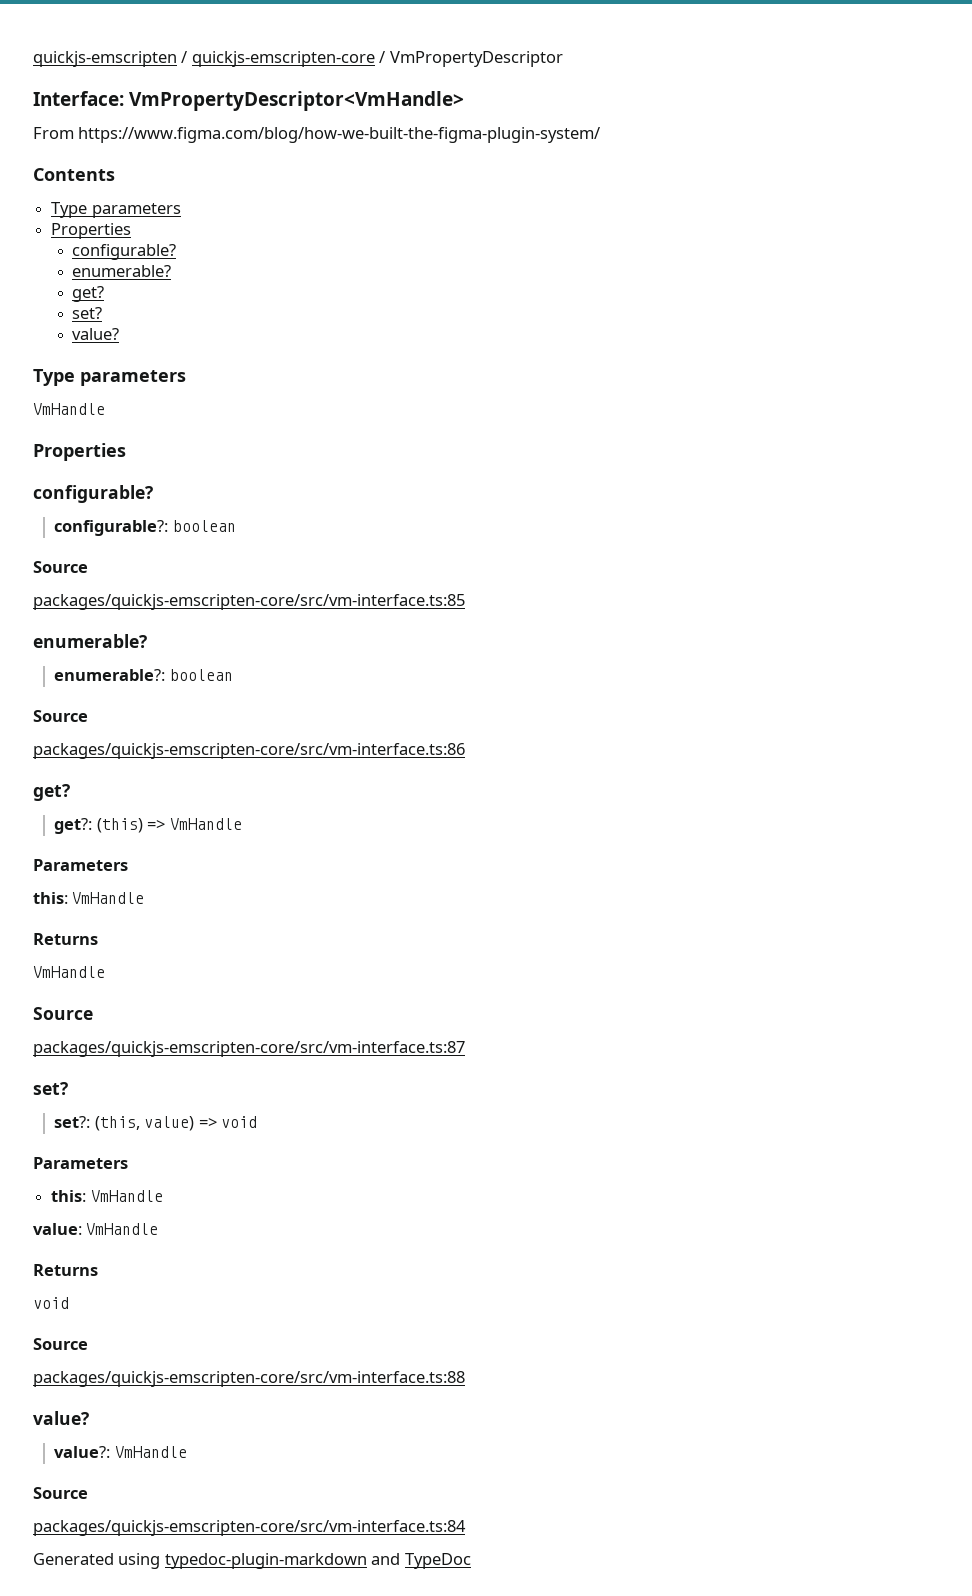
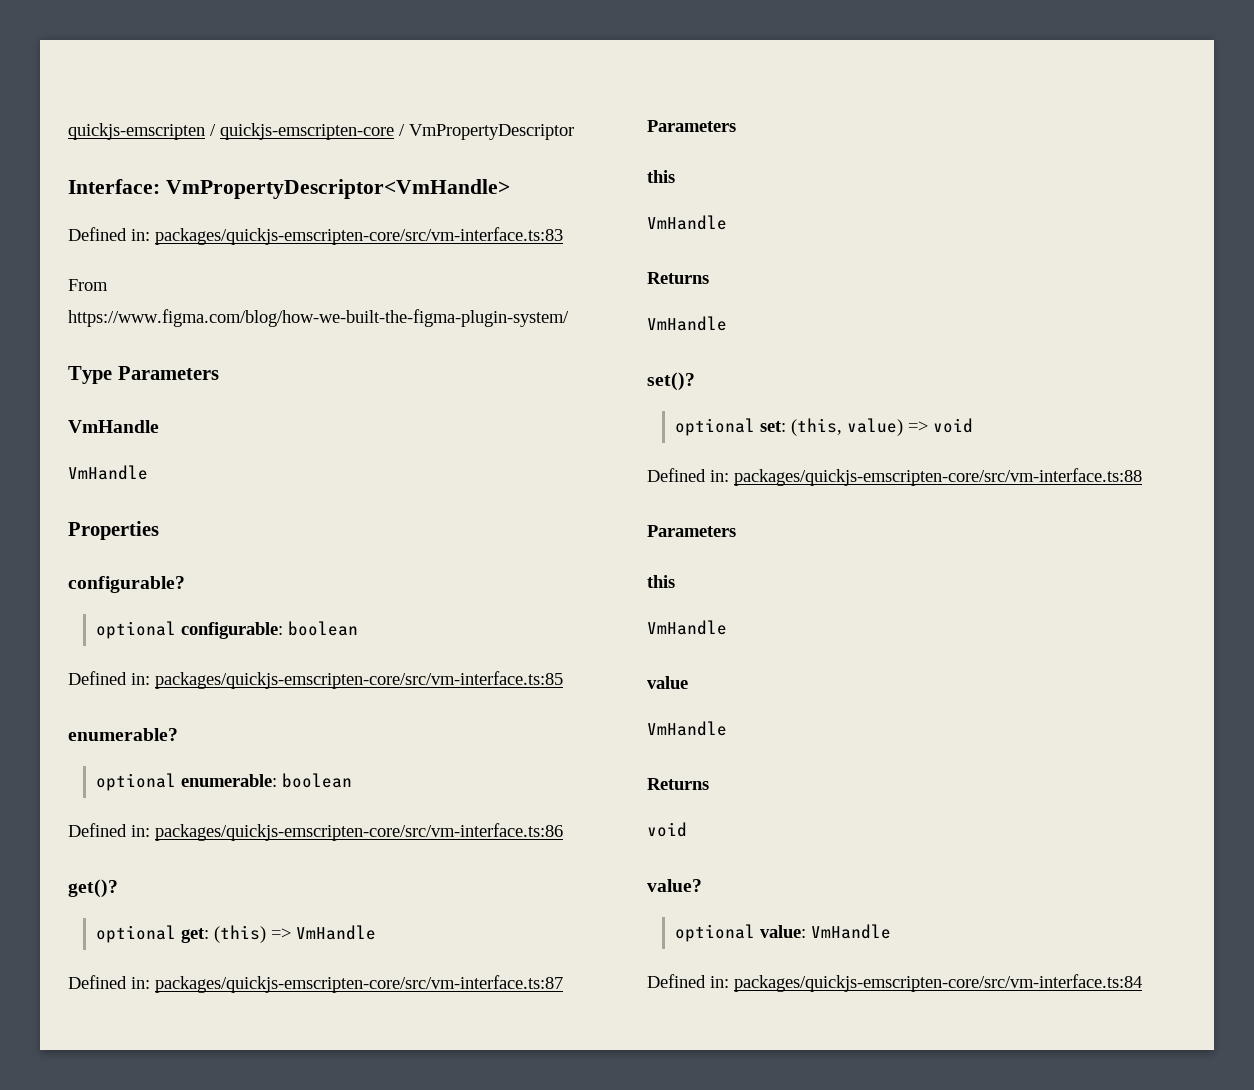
(465, 101) none -> [68,227,563,245] // Defined in: packages/quickjs-emscripten-core/src/vm-interface.ts:83
[33,168,115,181] [51,202,181,218] [51,223,132,239] [72,244,177,260] [72,265,172,277] [72,286,105,302] [72,307,103,319] [72,328,120,340] [33,369,186,386] Contents // Type parameters // Properties // configurable? // enumerable? // get? // set? // value? // Type parameters -> [68,366,219,384] [68,420,159,433] Type Parameters // VmHandle
[54,520,236,536] [33,561,88,573] configurable?: boolean // Source // -> [96,621,359,639] [68,671,150,685] optional configurable: boolean // Defined in:
[54,669,233,681] [33,710,88,722] enumerable?: boolean // Source // -> [96,773,353,791] [68,823,150,837] optional enumerable: boolean // Defined in:
[33,784,70,801] [54,818,93,834] get? // get?: -> [68,879,118,898] [96,925,210,943] get()? // optional get:
[33,859,128,871] [33,892,68,904] // Parameters // this: -> [68,975,563,993] [647,120,736,132] [647,170,675,183] // Defined in: packages/quickjs-emscripten-core/src/vm-interface.ts:87 // Parameters // this //
[33,1007,93,1020] [33,1041,465,1057] [33,1082,68,1095] [54,1116,91,1128] Source // packages/quickjs-emscripten-core/src/vm-interface.ts:87 // set? // set?: -> [647,372,695,391] [675,418,787,436] set()? // optional set:
[33,1157,128,1169] [51,1190,163,1202] [33,1223,82,1235] // Parameters // this: VmHandle // value: -> [647,468,1142,486] [647,525,736,537] [647,575,675,588] [647,620,727,635] [647,676,688,689] // Defined in: packages/quickjs-emscripten-core/src/vm-interface.ts:88 // Parameters // this // VmHandle // value //
[33,1338,88,1350] [33,1371,465,1387] [33,1411,89,1425] [54,1446,187,1458] [33,1487,88,1499] // Source // packages/quickjs-emscripten-core/src/vm-interface.ts:88 // value? // value?: VmHandle // Source // -> [647,879,702,892] [675,924,892,942] [647,974,729,988] // value? // optional value: VmHandle // Defined in:
[33,1553,471,1569] // Generated using typedoc-plugin-markdown and TypeDoc -> (1142, 983) none

